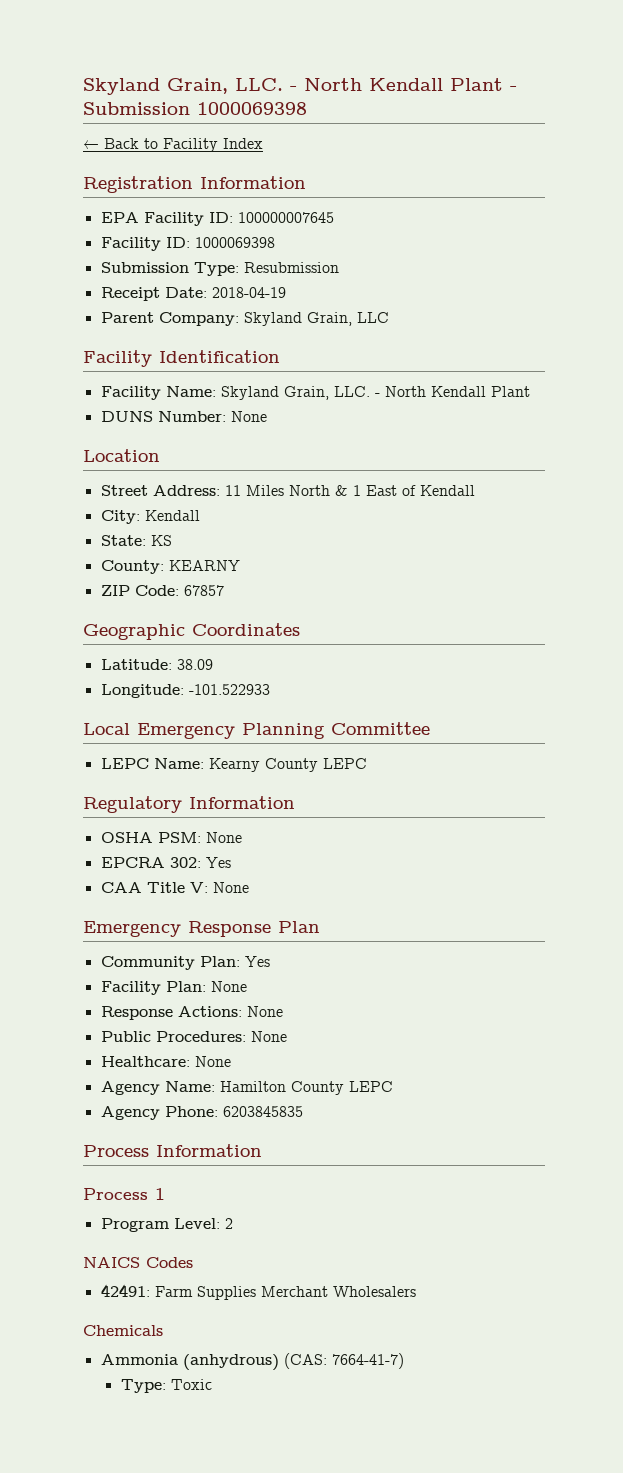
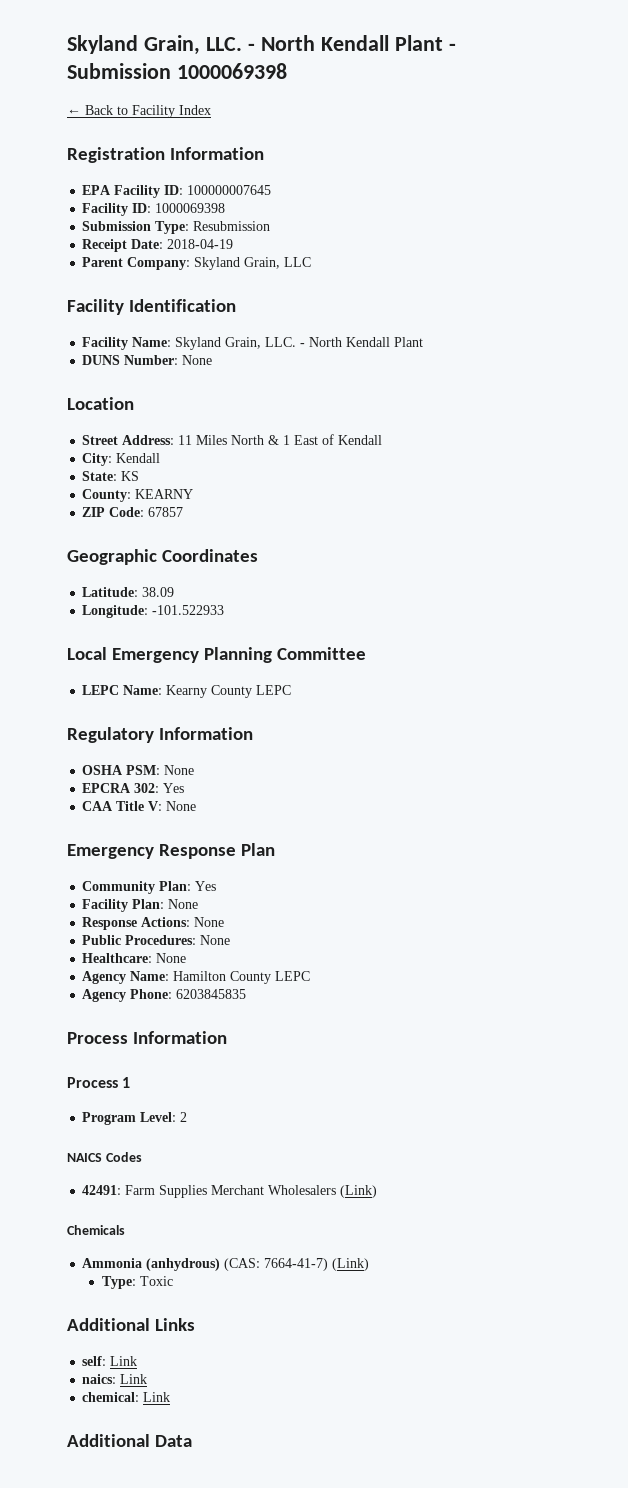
(416, 1291) none -> [340,1185,378,1198] (Link)
(404, 1361) none -> [332,1258,370,1271] (Link)
(212, 1384) none -> [67,1318,196,1331] [82,1356,138,1366] [82,1374,148,1384] [82,1392,171,1402] [67,1434,193,1447] // Additional Links // self: Link // naics: Link // chemical: Link // Additional Data

